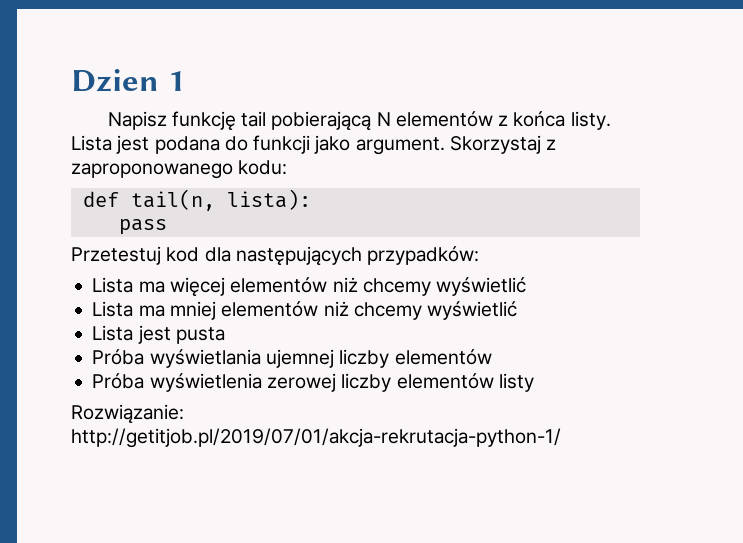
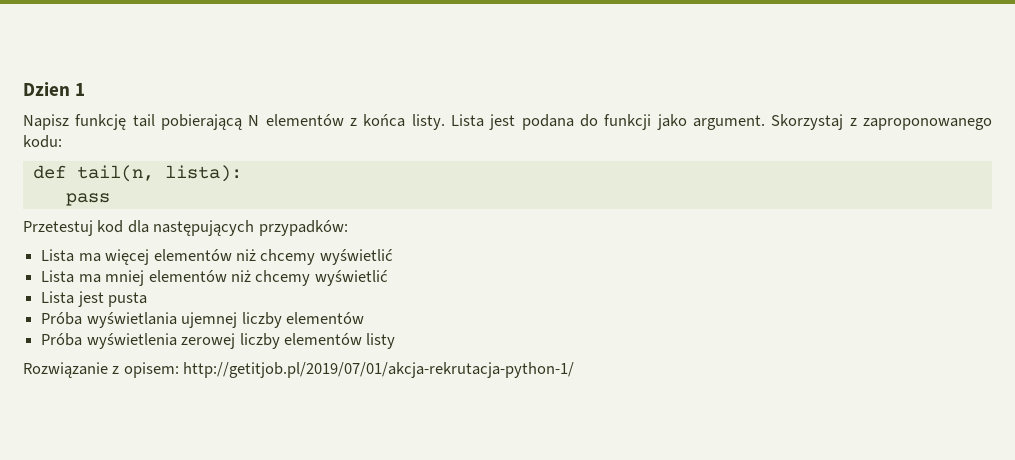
[71,404,184,424] Rozwiązanie: -> [23,362,179,378] Rozwiązanie z opisem:

